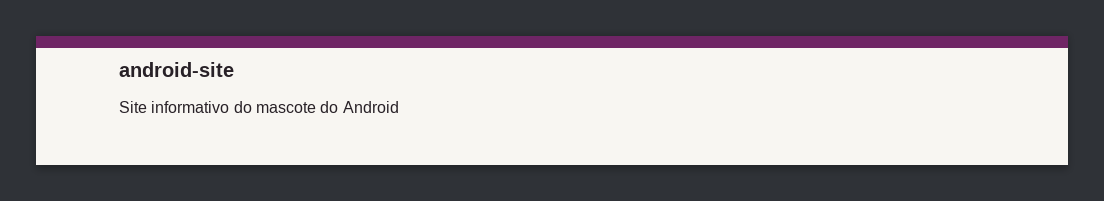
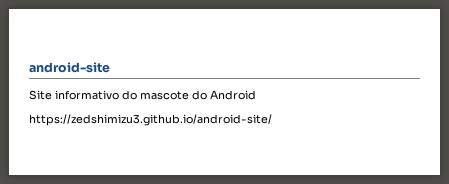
(399, 107) none -> [29,114,272,126] // https://zedshimizu3.github.io/android-site/

